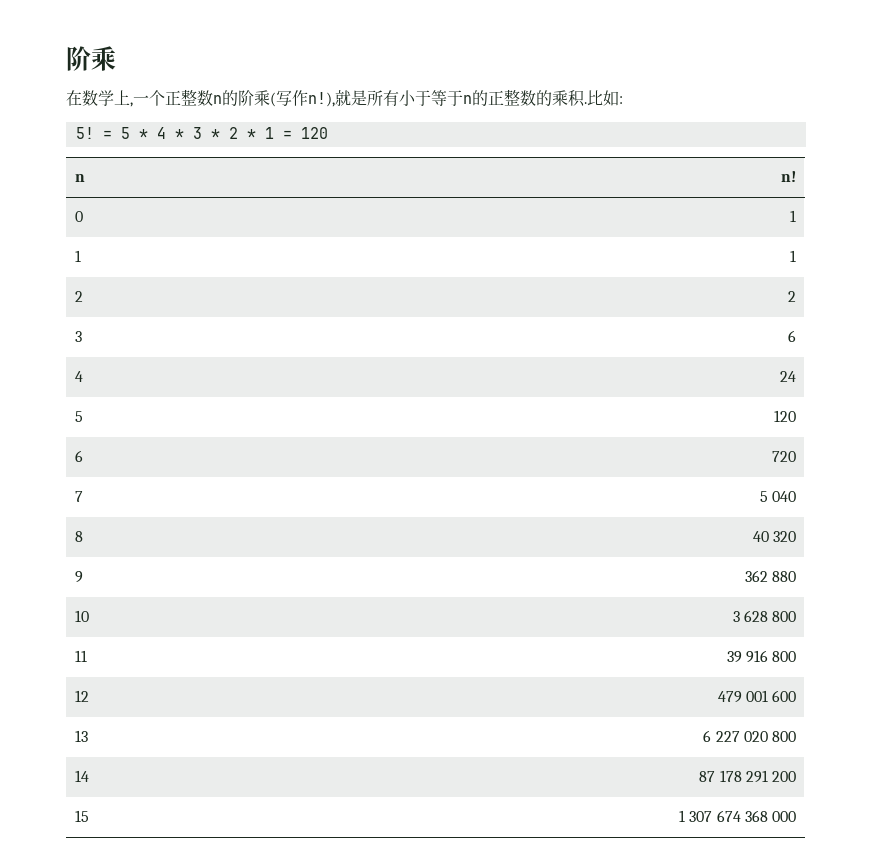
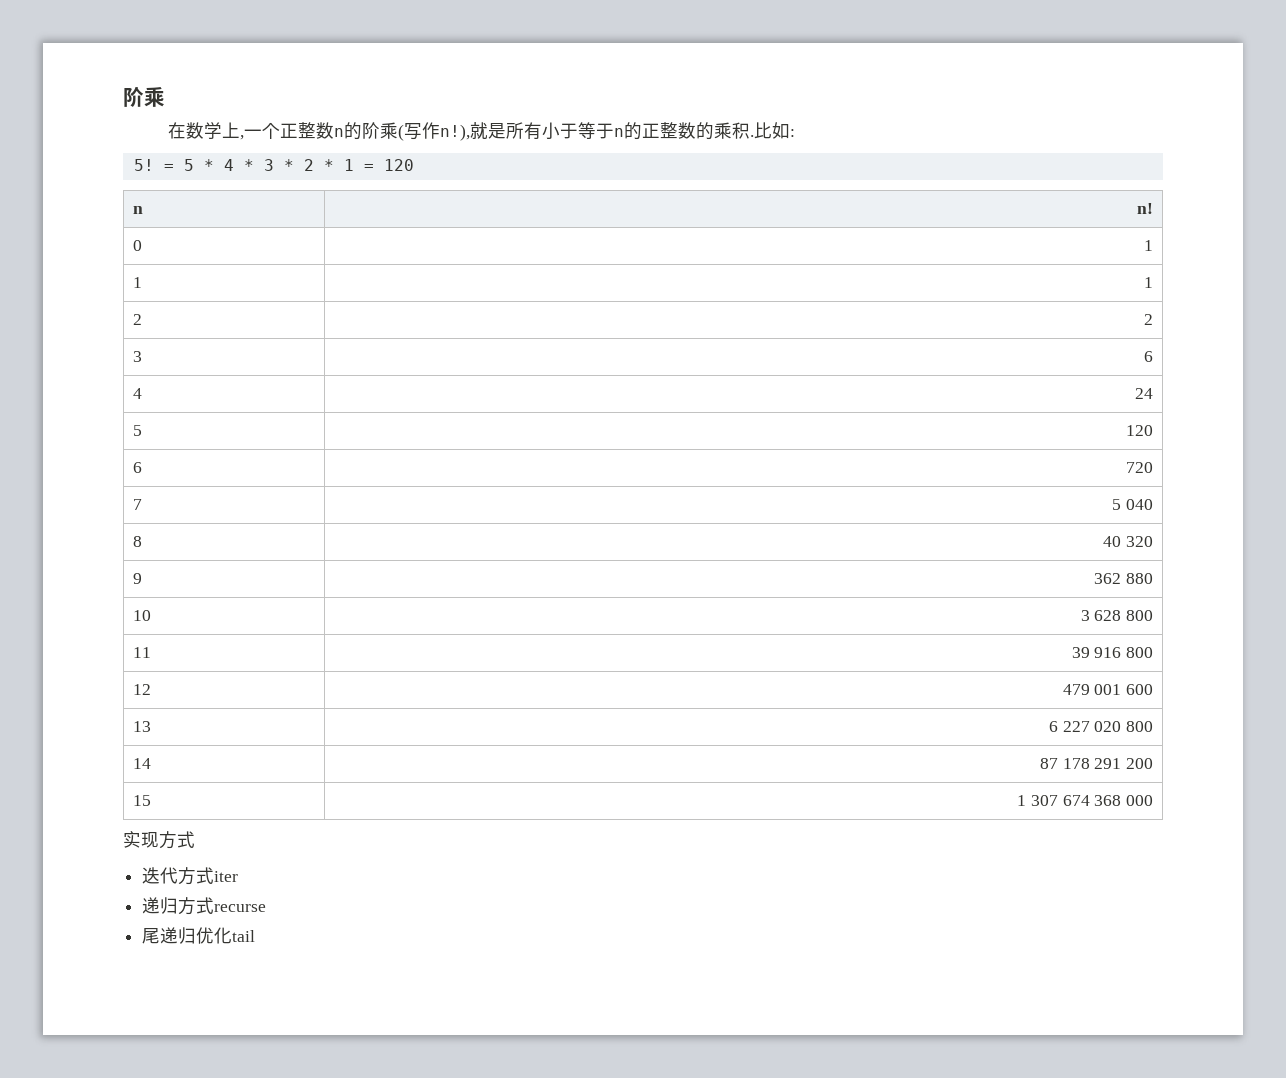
(797, 816) none -> [123,831,195,849] [142,867,239,885] [142,897,267,915] [142,927,256,944] // 实现方式 // 迭代方式iter // 递归方式recurse // 尾递归优化tail

